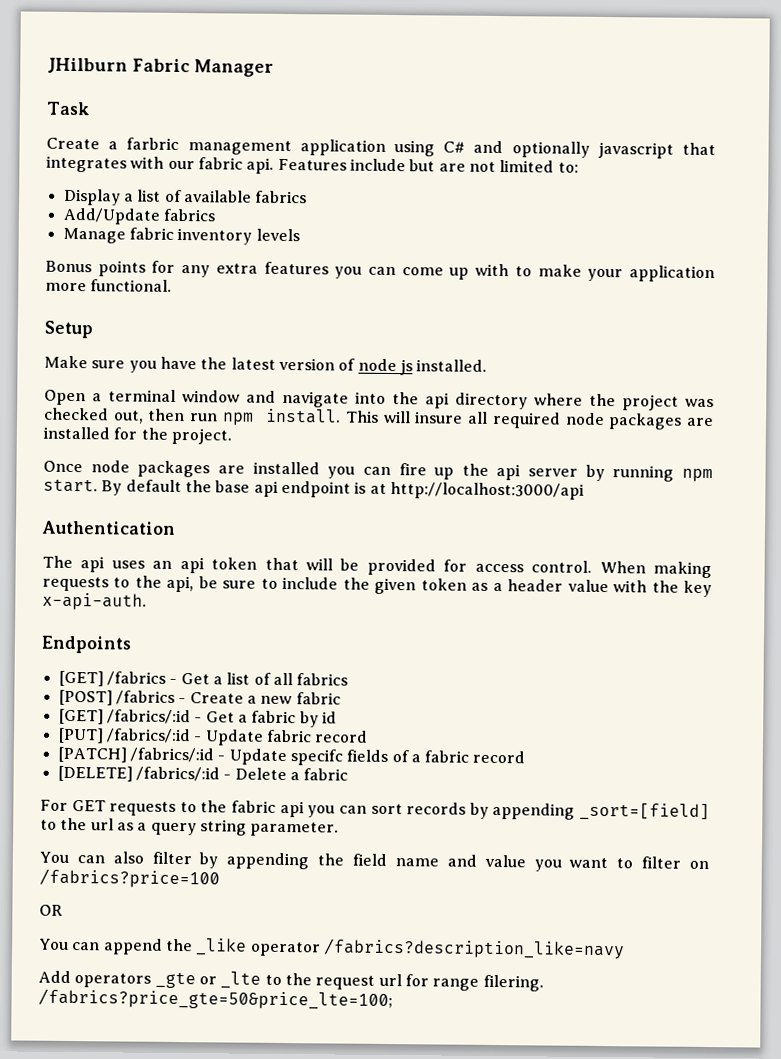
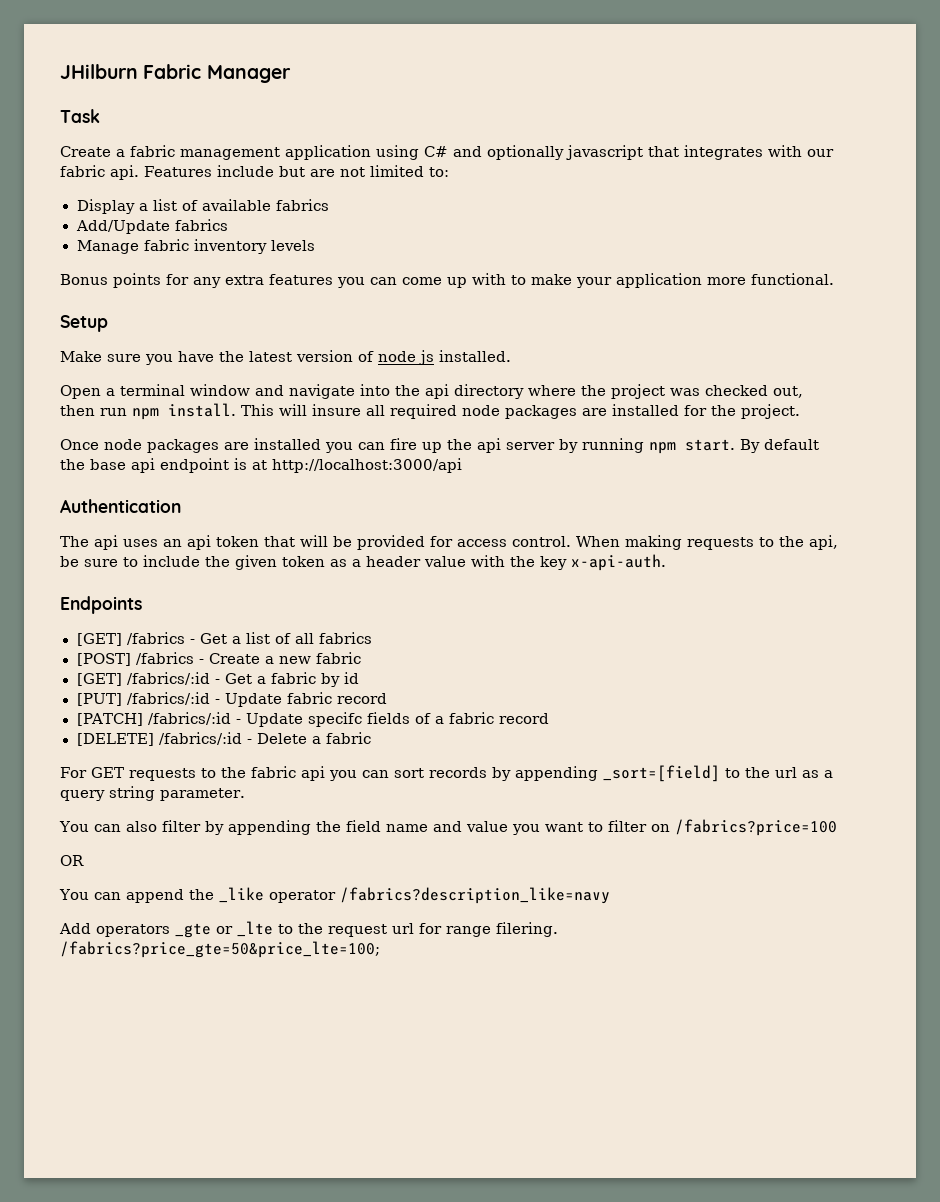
[126,137,180,150] farbric -> [130,145,175,157] fabric

